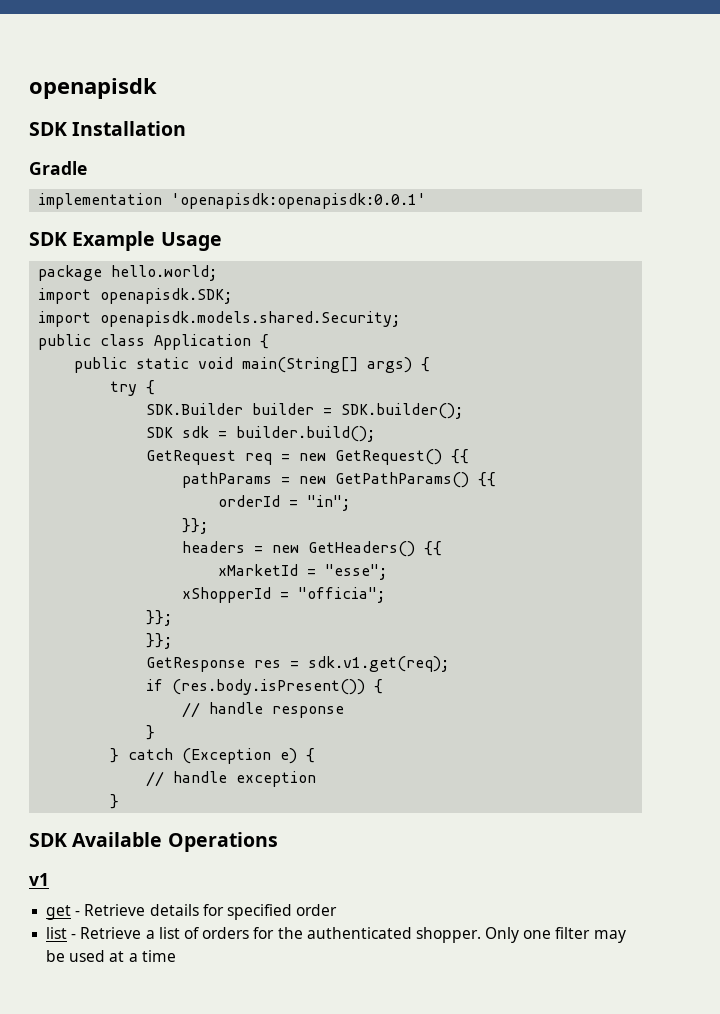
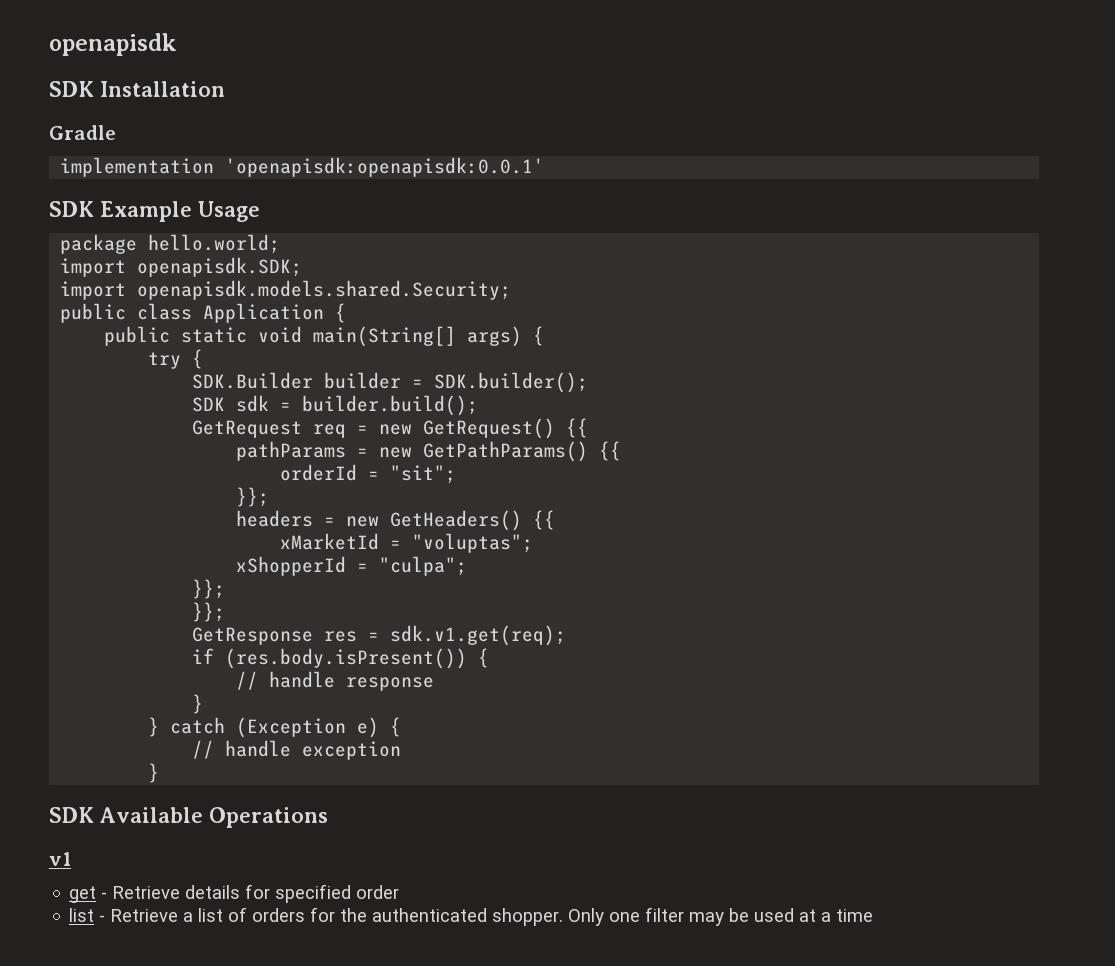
[307,495,351,511] "in"; -> [390,465,457,484] "sit";
[325,564,388,580] "esse"; -> [412,533,534,553] "voluptas";
[298,587,386,603] "officia"; -> [379,556,468,576] "culpa";

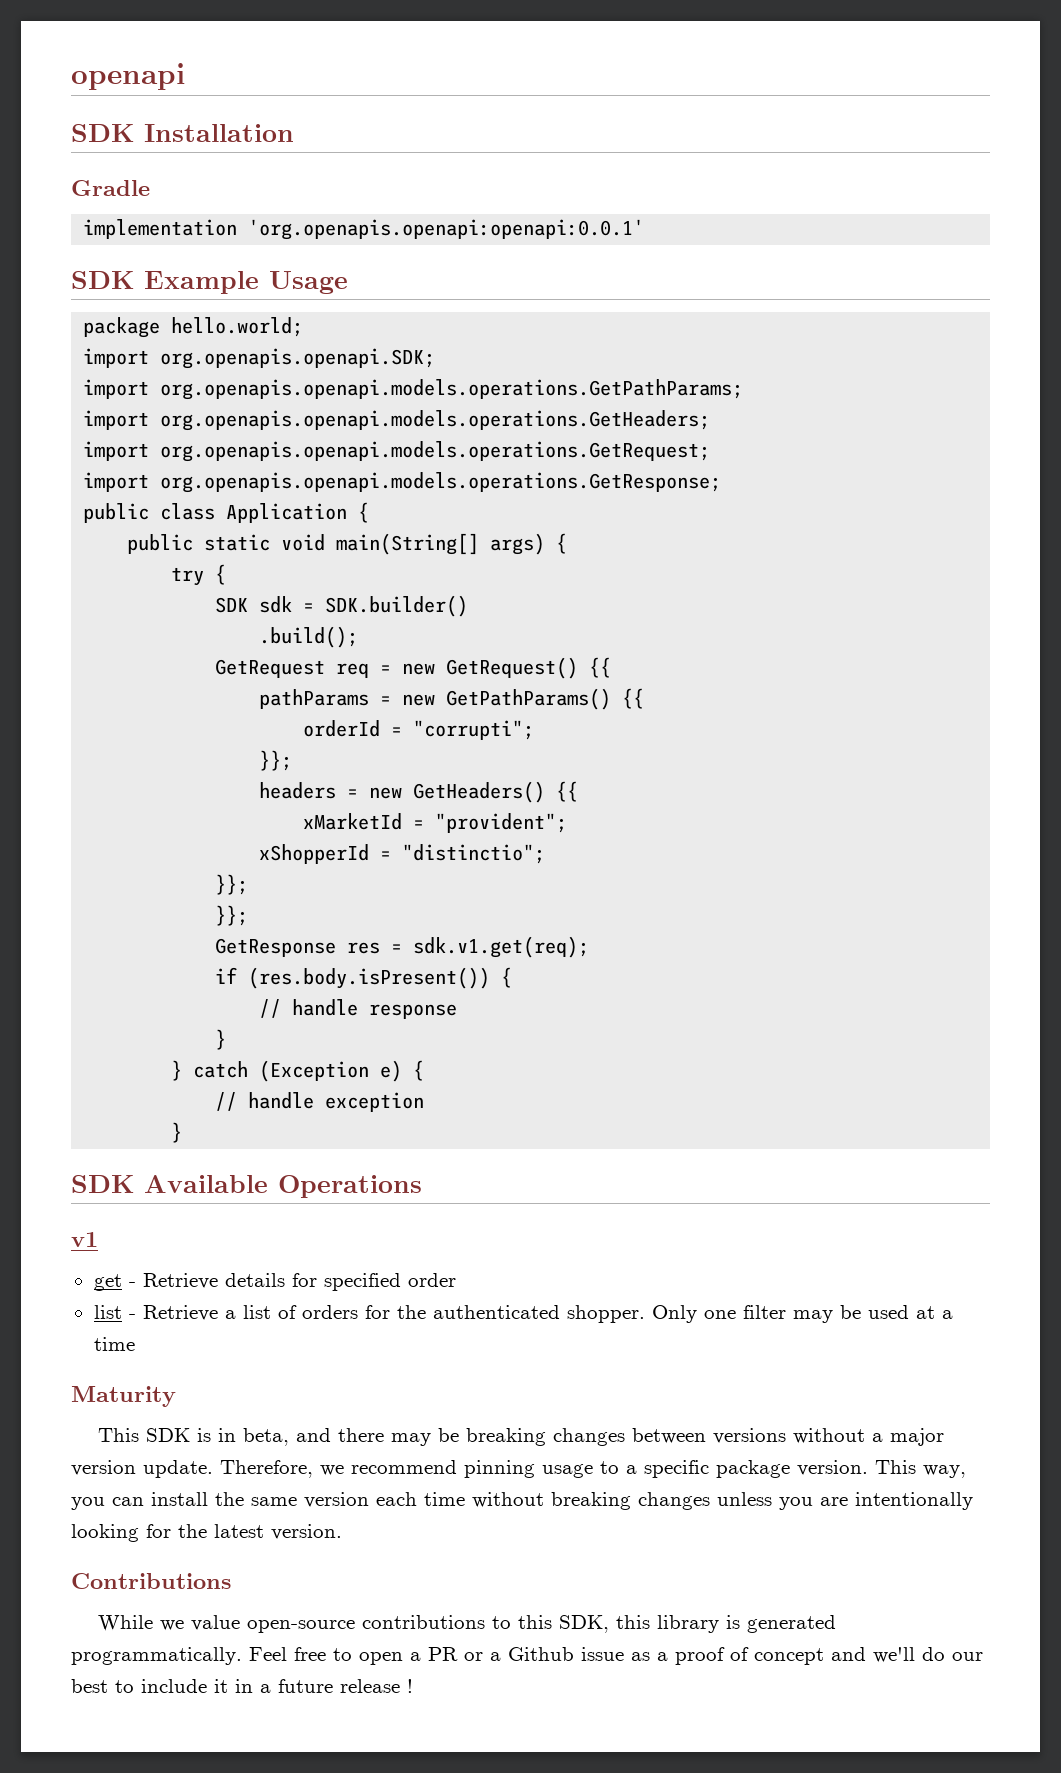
[49,33,177,56] openapisdk -> [71,63,185,90] openapi
[225,157,545,177] 'openapisdk:openapisdk:0.0.1' -> [248,219,645,240] 'org.openapis.openapi:openapi:0.0.1'
[137,257,303,277] [60,280,512,300] openapisdk.SDK; // import openapisdk.models.shared.Security; -> [160,348,436,369] [83,379,744,400] [83,410,711,431] [83,441,711,462] [83,472,722,493] org.openapis.openapi.SDK; // import org.openapis.openapi.models.operations.GetPathParams; // import org.openapis.openapi.models.operations.GetHeaders; // import org.openapis.openapi.models.operations.GetRequest; // import org.openapis.openapi.models.operations.GetResponse;
[192,372,589,393] // SDK.Builder builder = SDK.builder(); -> (227, 574) none
[302,395,479,416] builder.build(); -> [325,595,469,617] [259,626,359,648] SDK.builder() // .build();
[390,465,457,484] "sit"; -> [413,720,535,740] "corrupti";
[412,533,534,553] "voluptas"; -> [435,813,568,833] "provident";
[379,556,468,576] "culpa"; -> [402,844,546,864] "distinctio";
(874, 915) none -> [71,1386,176,1407] [97,1428,944,1446] [71,1460,966,1478] [71,1492,973,1510] [71,1524,342,1542] [71,1573,231,1589] [97,1615,836,1633] [71,1647,983,1665] [71,1679,413,1693] // Maturity // This SDK is in beta, and there may be breaking changes between versions without a major version update. Therefore, we recommend pinning usage to a specific package version. This way, you can install the same version each time without breaking changes unless you are intentionally looking for the latest version. // Contributions // While we value open-source contributions to this SDK, this library is generated programmatically. Feel free to open a PR or a Github issue as a proof of concept and we'll do our best to include it in a future release !

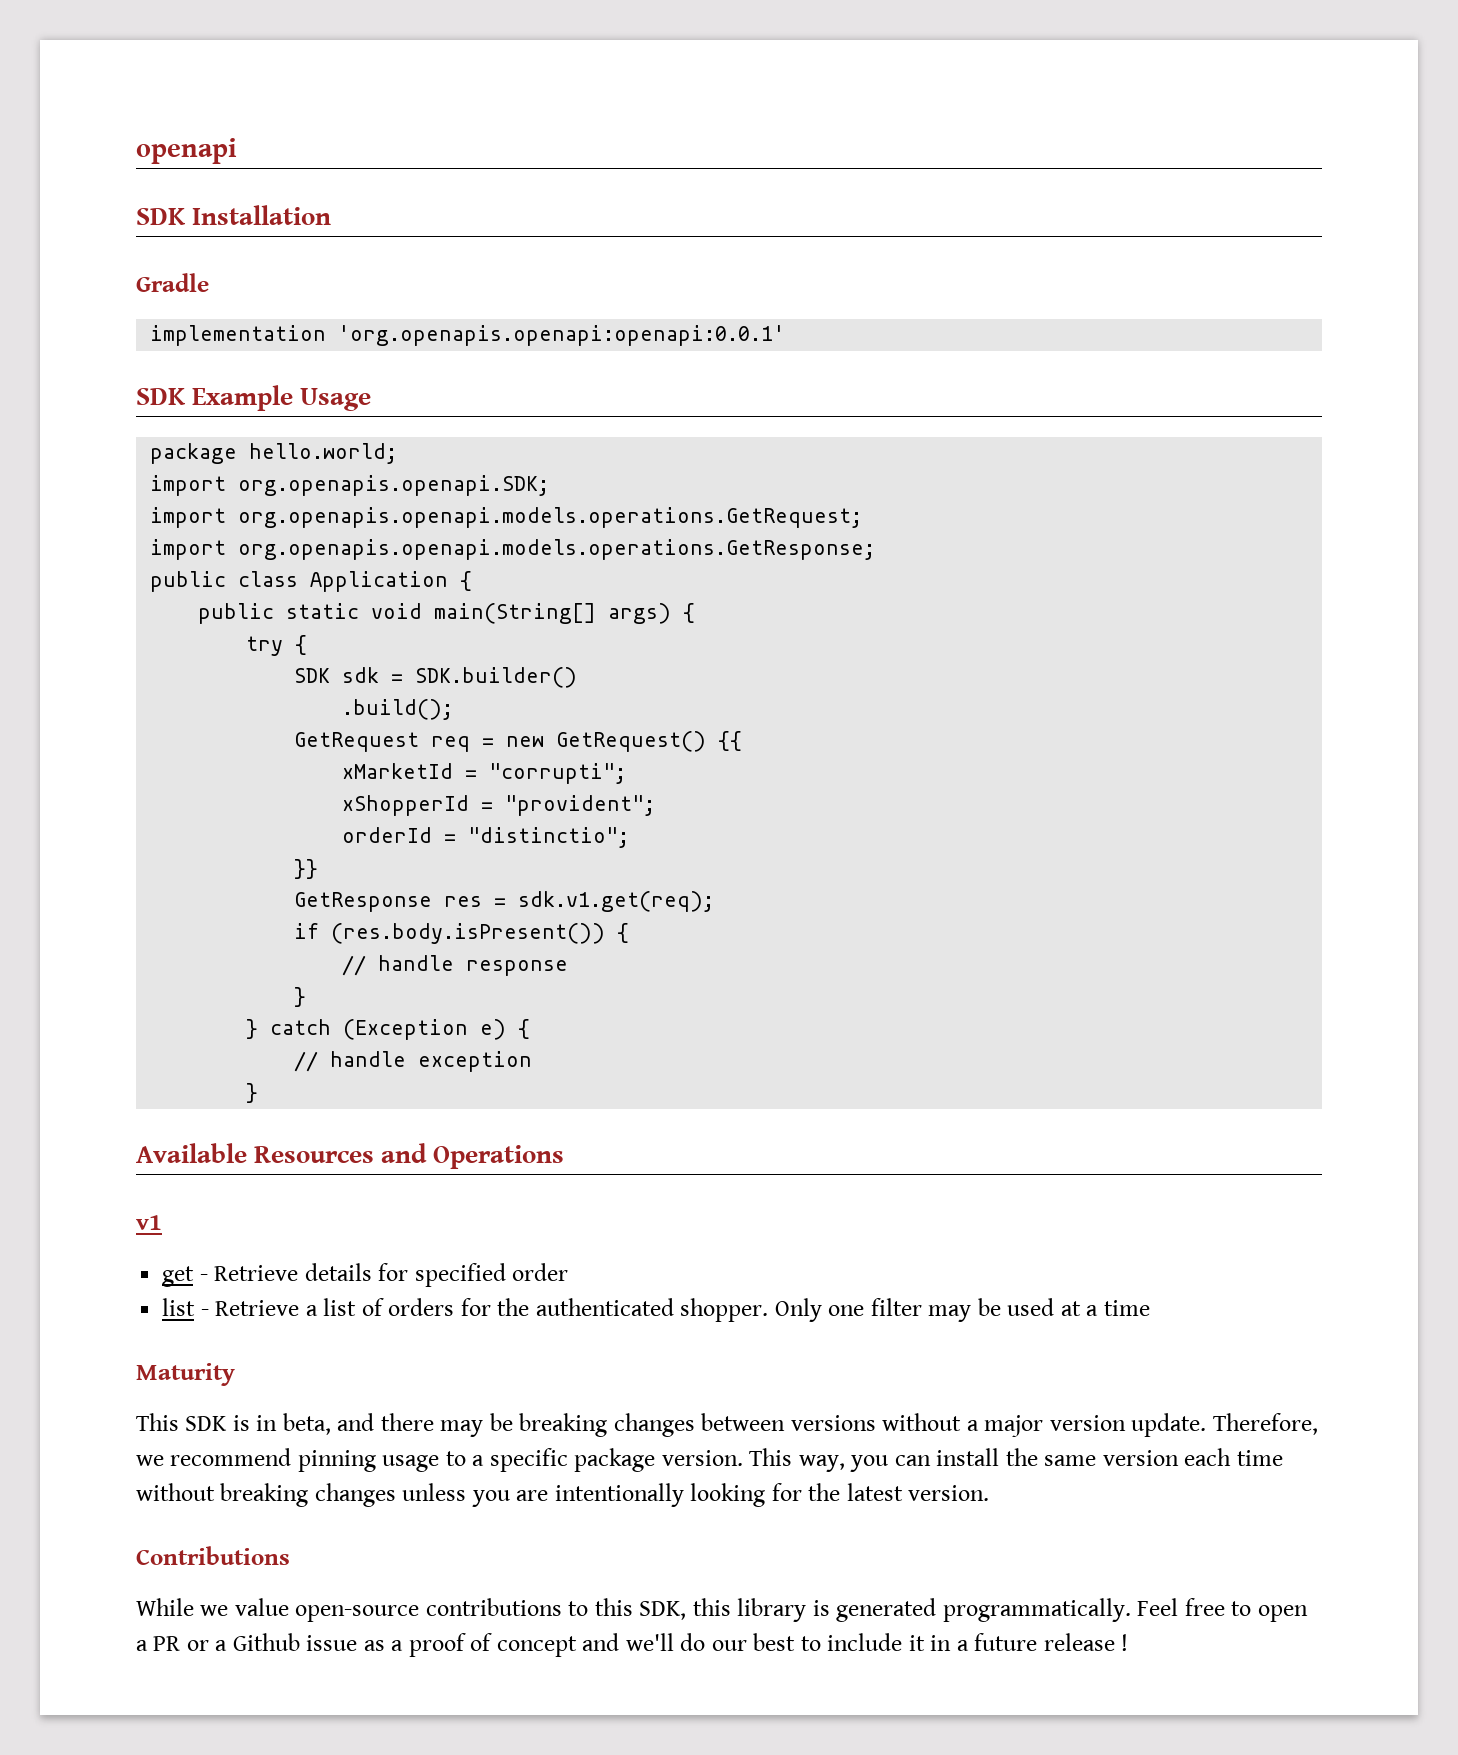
[83,379,744,400] [83,410,711,431] // import org.openapis.openapi.models.operations.GetPathParams; // import org.openapis.openapi.models.operations.GetHeaders; -> (550, 485) none
[259,688,645,710] [303,720,535,740] [259,750,293,771] [259,781,579,803] [303,813,568,833] [259,844,370,864] pathParams = new GetPathParams() {{ // orderId = "corrupti"; // }}; // headers = new GetHeaders() {{ // xMarketId = "provident"; // xShopperId -> [342,763,627,784] [342,795,656,816] [342,827,433,843] xMarketId = "corrupti"; // xShopperId = "provident"; // orderId
[215,874,249,895] [215,905,249,926] }}; // }}; -> [294,859,319,879] }}
[71,1175,268,1193] SDK Available -> [136,1143,428,1163] Available Resources and

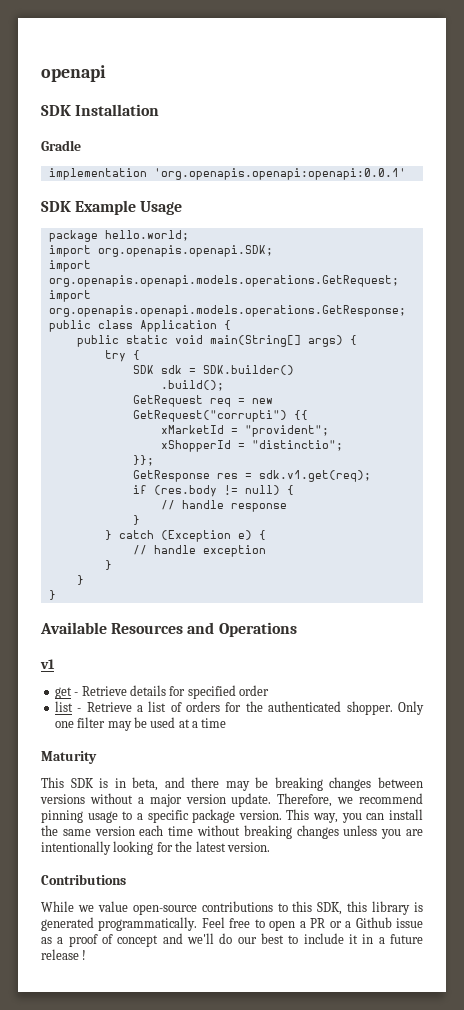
[556,731,707,752] GetRequest() -> [132,410,287,422] GetRequest("corrupti")
[489,763,627,784] "corrupti"; -> [244,425,329,437] "provident";
[505,795,656,816] [342,827,457,843] "provident"; // orderId = -> (245, 446) none
[294,859,319,879] }} -> [132,455,154,466] }};
[331,923,606,944] (res.body.isPresent()) -> [153,485,280,497] (res.body != null)
(259, 1093) none -> [76,575,84,585] [48,590,56,600] // } // }

